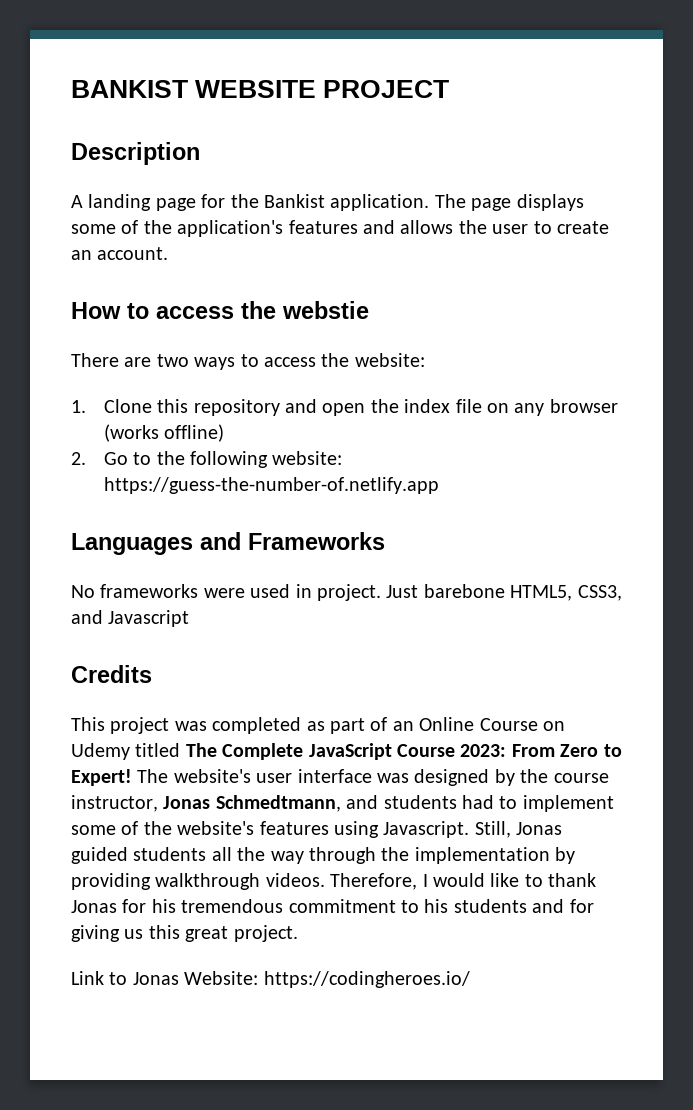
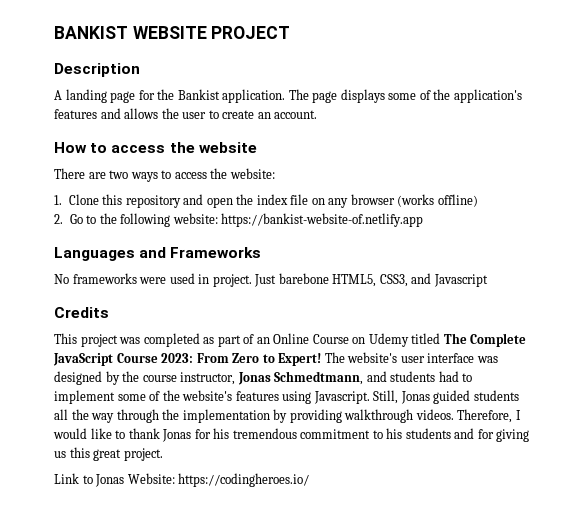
[282,301,369,319] webstie -> [198,142,257,153] website
[103,477,439,494] https://guess-the-number-of.netlify.app -> [221,213,424,227] https://bankist-website-of.netlify.app

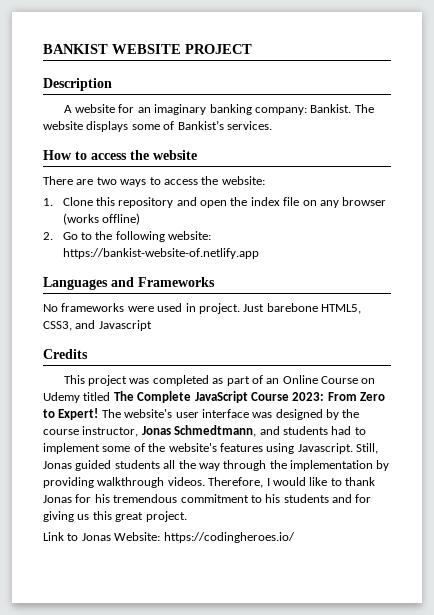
[65,89,522,103] [54,108,318,119] landing page for the Bankist application. The page displays some of the application's features and allows the user to create an account. -> [75,104,374,115] [43,120,272,132] website for an imaginary banking company: Bankist. The website displays some of Bankist’s services.

